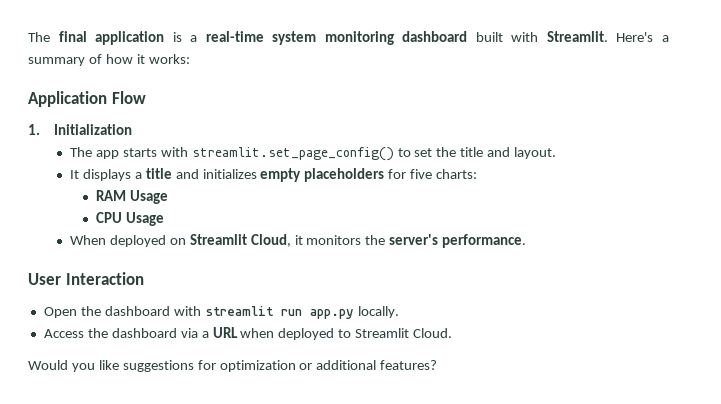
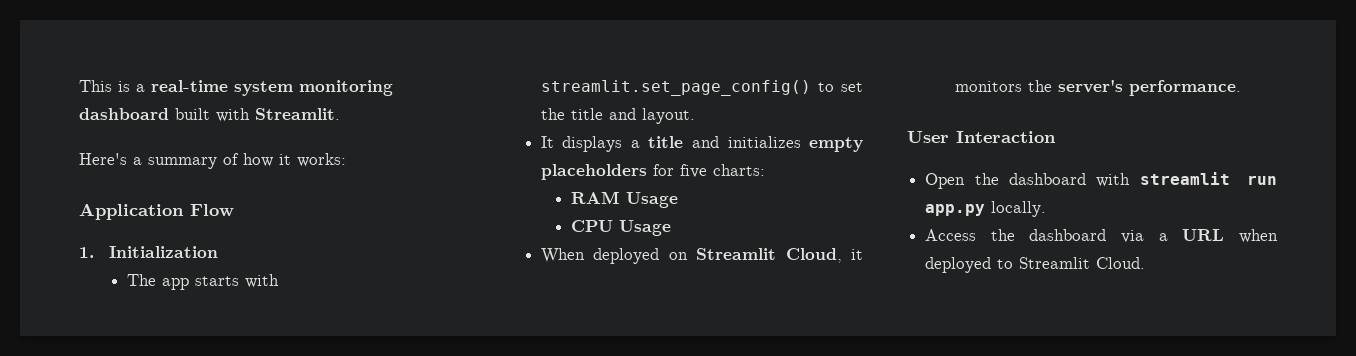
[28,31,165,45] The final application -> [79,80,112,92] This
(608, 36) none -> (340, 114) //
[28,360,438,372] // Would you like suggestions for optimization or additional features? -> (1146, 263) none

